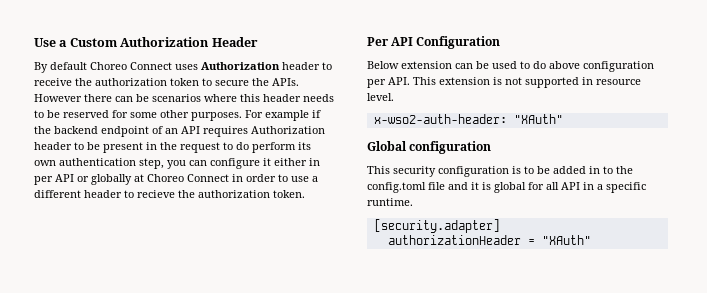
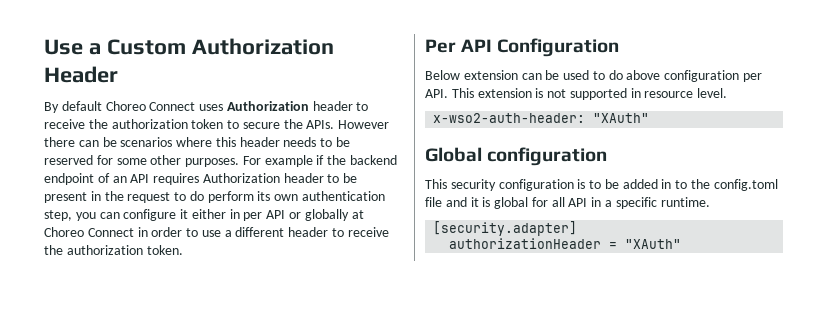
[137,190,175,198] recieve -> [347,227,389,237] receive

